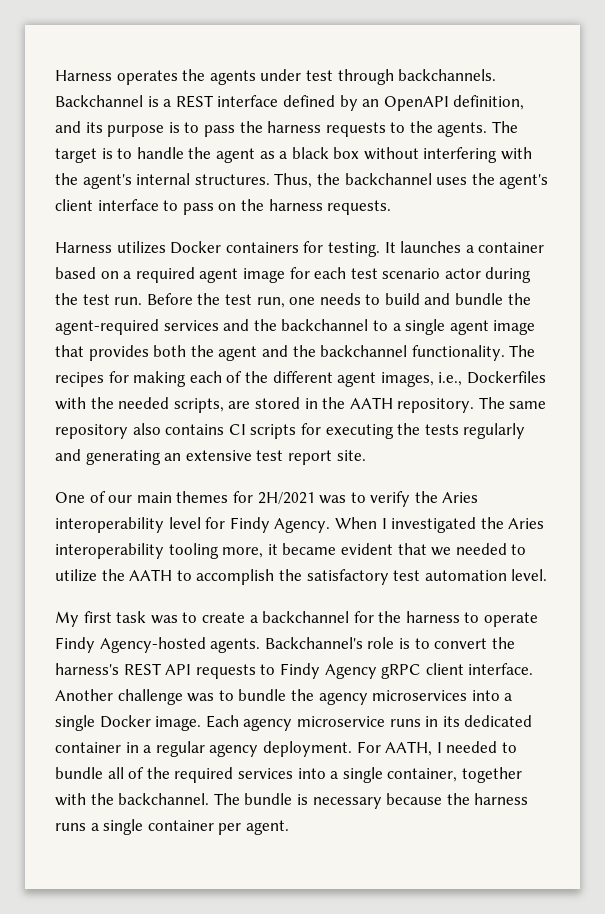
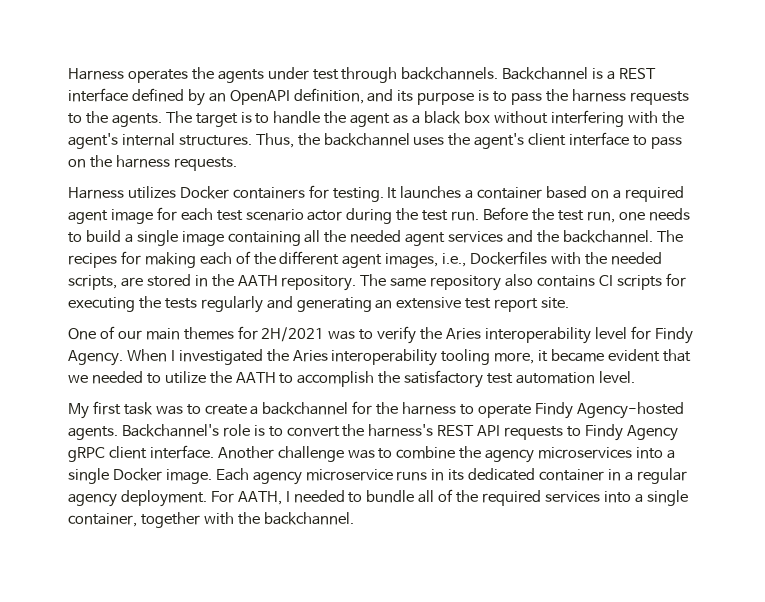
[424,293,531,305] [55,319,536,335] [55,345,505,361] and bundle the agent-required services and the backchannel to a single agent image that provides both the agent and the backchannel functionality. -> [124,230,653,246] a single image containing all the needed agent services and the backchannel.
[238,689,287,701] bundle -> [396,446,456,459] combine
[213,793,529,809] [55,819,289,835] The bundle is necessary because the harness runs a single container per agent. -> (354, 518) none

